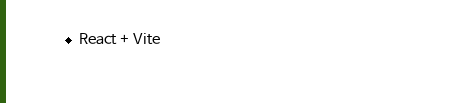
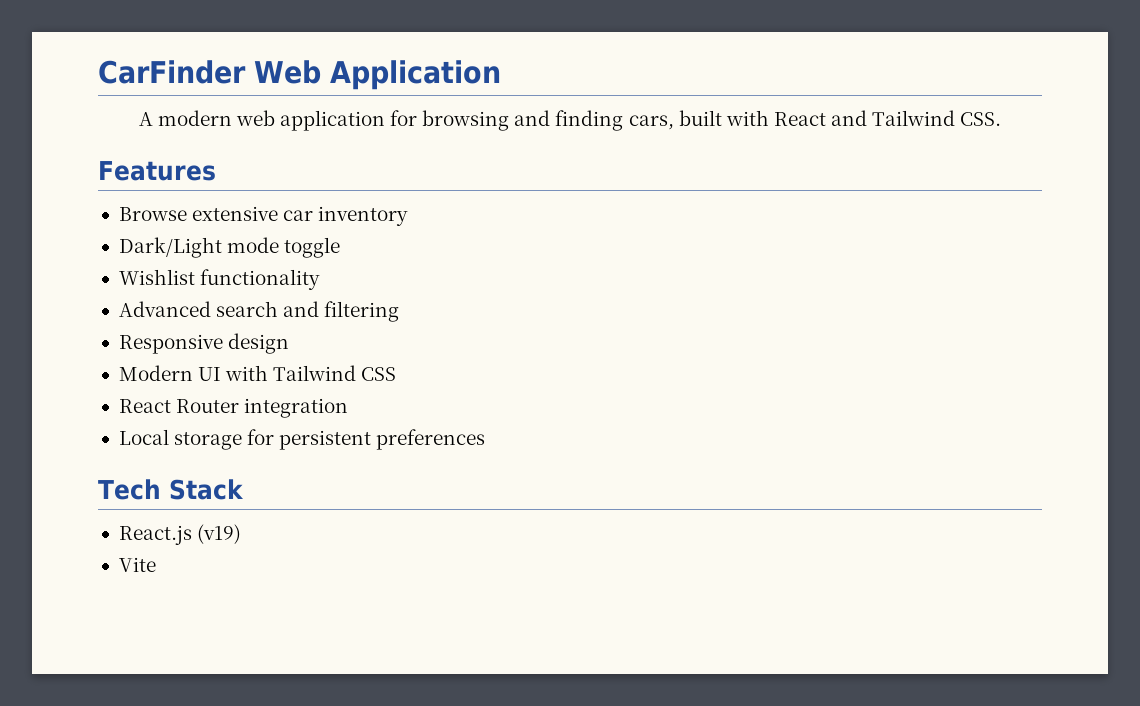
[78,33,129,45] React + -> [98,60,501,90] [138,110,1002,131] [98,161,216,181] [118,206,409,226] [118,237,341,258] [118,269,321,290] [118,301,400,322] [118,333,290,354] [118,365,397,381] [118,398,349,418] [118,429,486,450] [98,479,244,500] [118,524,242,545] CarFinder Web Application // A modern web application for browsing and finding cars, built with React and Tailwind CSS. // Features // Browse extensive car inventory // Dark/Light mode toggle // Wishlist functionality // Advanced search and filtering // Responsive design // Modern UI with Tailwind CSS // React Router integration // Local storage for persistent preferences // Tech Stack // React.js (v19) //

